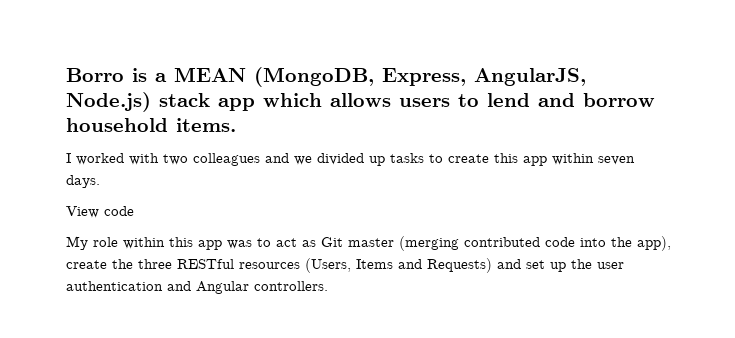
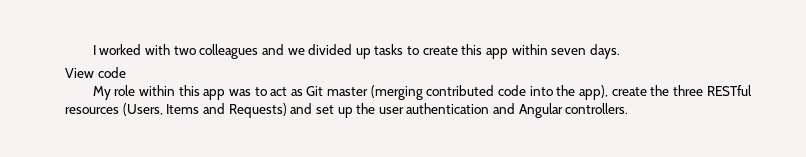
[66,67,586,87] [66,92,655,112] [66,118,236,132] Borro is a MEAN (MongoDB, Express, AngularJS, Node.js) stack app which allows users to lend and borrow household items. // -> (92, 50) none

